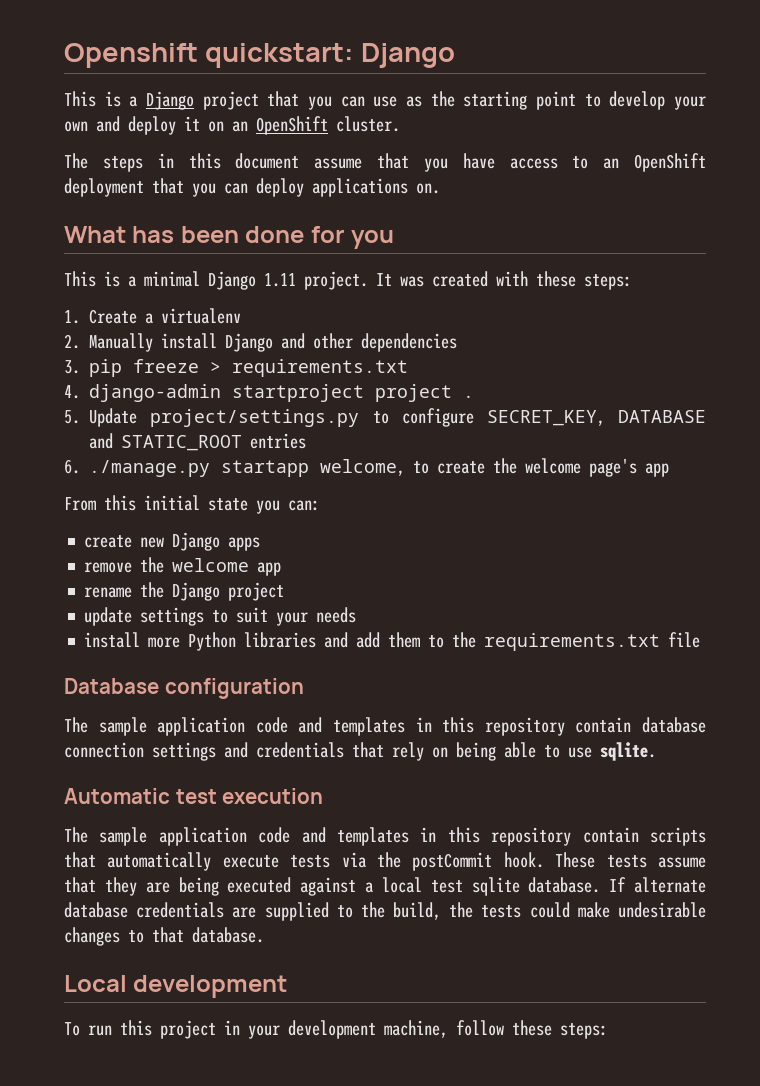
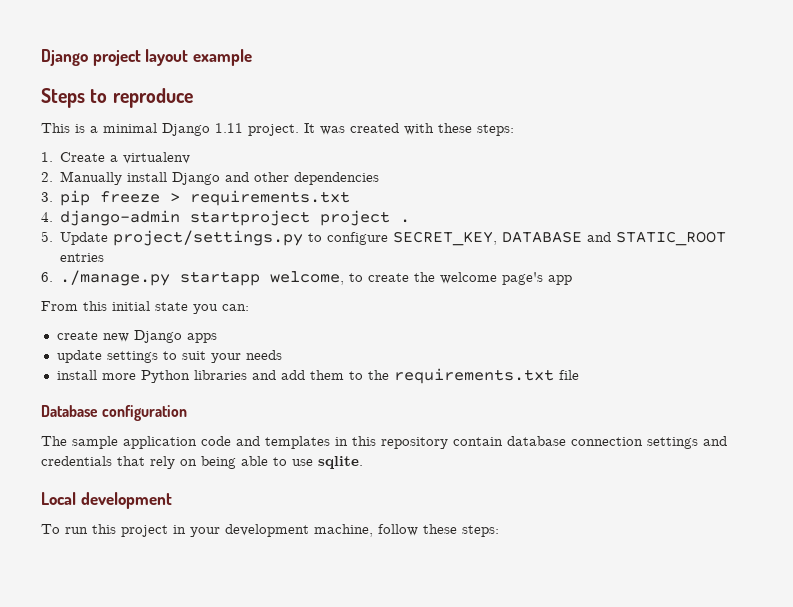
[64,43,455,68] [64,91,706,110] [64,116,400,135] [64,153,706,172] [64,178,440,197] [64,226,395,249] Openshift quickstart: Django // This is a Django project that you can use as the starting point to develop your own and deploy it on an OpenShift cluster. // The steps in this document assume that you have access to an OpenShift deployment that you can deploy applications on. // What has been done for you -> [41,49,252,66] [41,88,193,108] Django project layout example // Steps to reproduce
[84,557,282,576] [84,582,285,601] // remove the welcome app // rename the Django project -> (217, 338) none
[64,788,324,804] [64,827,706,846] [64,852,706,871] [64,877,706,896] [64,902,706,921] [64,927,264,946] // Automatic test execution // The sample application code and templates in this repository contain scripts that automatically execute tests via the postCommit hook. These tests assume that they are being executed against a local test sqlite database. If alternate database credentials are supplied to the build, the tests could make undesirable changes to that database. -> (363, 462) none

